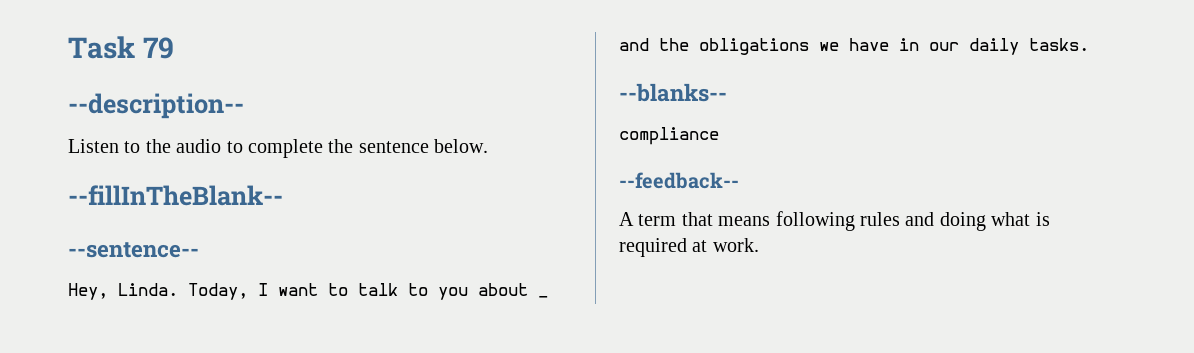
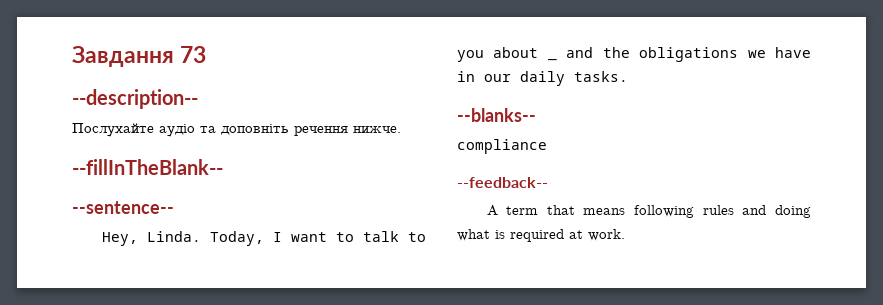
[68,36,174,59] Task 79 -> [72,46,207,67] Завдання 73
[68,139,489,158] Listen to the audio to complete the sentence below. -> [72,123,401,137] Послухайте аудіо та доповніть речення нижче.

